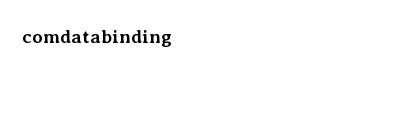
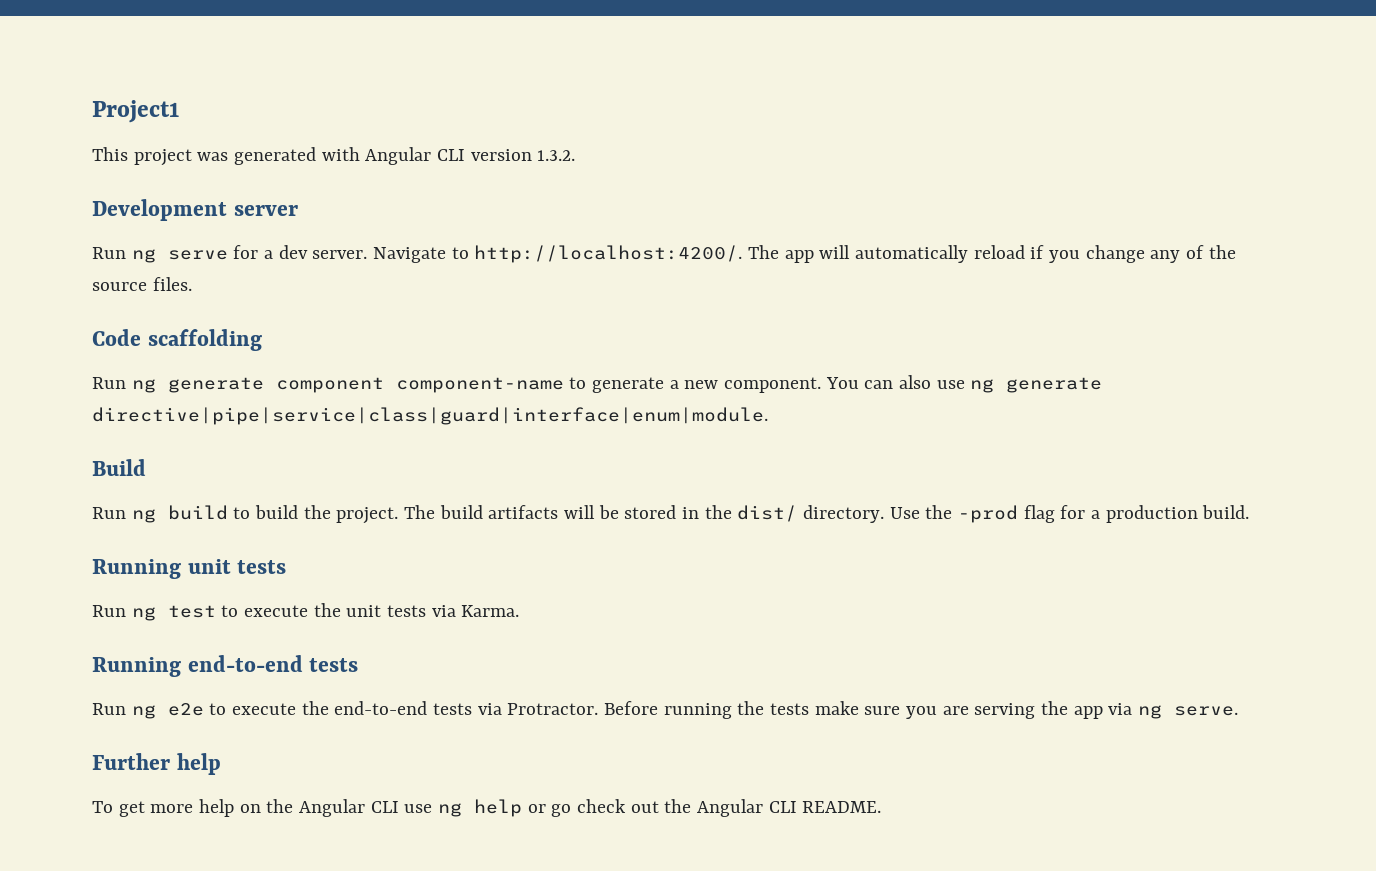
[22,30,172,47] comdatabinding -> [92,100,180,123] [92,147,576,166] [92,199,298,221] [92,245,1236,263] [92,277,192,291] [92,329,262,351] [92,375,1103,393] [92,407,768,425] [92,459,146,476] [92,505,1250,524] [92,559,287,579] [92,603,520,621] [92,655,359,677] [92,701,1239,719] [92,753,221,775] [92,799,882,817] Project1 // This project was generated with Angular CLI version 1.3.2. // Development server // Run ng serve for a dev server. Navigate to http://localhost:4200/. The app will automatically reload if you change any of the source files. // Code scaffolding // Run ng generate component component-name to generate a new component. You can also use ng generate directive|pipe|service|class|guard|interface|enum|module. // Build // Run ng build to build the project. The build artifacts will be stored in the dist/ directory. Use the -prod flag for a production build. // Running unit tests // Run ng test to execute the unit tests via Karma. // Running end-to-end tests // Run ng e2e to execute the end-to-end tests via Protractor. Before running the tests make sure you are serving the app via ng serve. // Further help // To get more help on the Angular CLI use ng help or go check out the Angular CLI README.

